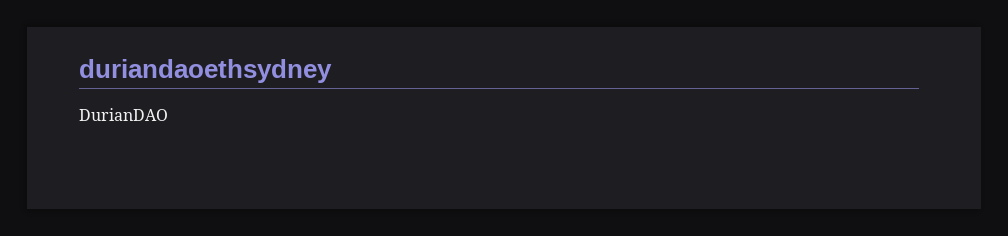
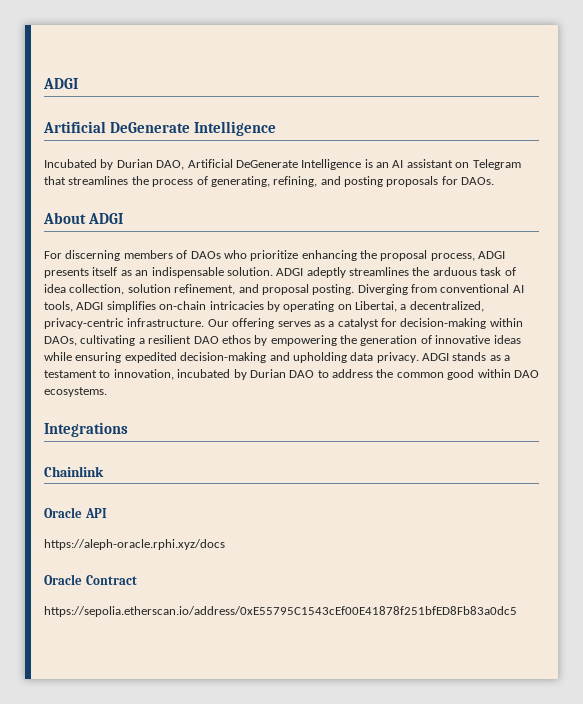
[79,59,332,83] [79,108,168,121] duriandaoethsydney // DurianDAO -> [43,78,78,89] [43,121,277,136] [44,159,521,170] [44,176,495,187] [43,212,124,224] [44,250,506,261] [44,267,516,278] [44,284,524,295] [44,301,484,312] [44,318,523,329] [44,335,521,346] [44,352,511,363] [44,369,539,380] [44,387,107,397] [44,422,128,437] [44,466,104,477] [44,507,107,518] [44,539,225,550] [44,574,137,585] [44,606,517,617] ADGI // Artificial DeGenerate Intelligence // Incubated by Durian DAO, Artificial DeGenerate Intelligence is an AI assistant on Telegram that streamlines the process of generating, refining, and posting proposals for DAOs. // About ADGI // For discerning members of DAOs who prioritize enhancing the proposal process, ADGI presents itself as an indispensable solution. ADGI adeptly streamlines the arduous task of idea collection, solution refinement, and proposal posting. Diverging from conventional AI tools, ADGI simplifies on-chain intricacies by operating on Libertai, a decentralized, privacy-centric infrastructure. Our offering serves as a catalyst for decision-making within DAOs, cultivating a resilient DAO ethos by empowering the generation of innovative ideas while ensuring expedited decision-making and upholding data privacy. ADGI stands as a testament to innovation, incubated by Durian DAO to address the common good within DAO ecosystems. // Integrations // Chainlink // Oracle API // https://aleph-oracle.rphi.xyz/docs // Oracle Contract // https://sepolia.etherscan.io/address/0xE55795C1543cEf00E41878f251bfED8Fb83a0dc5

